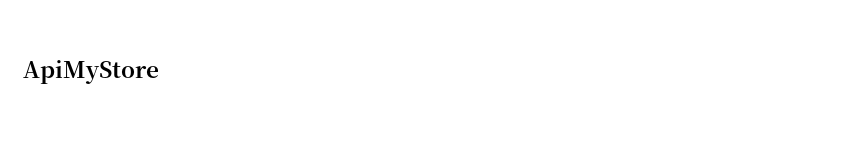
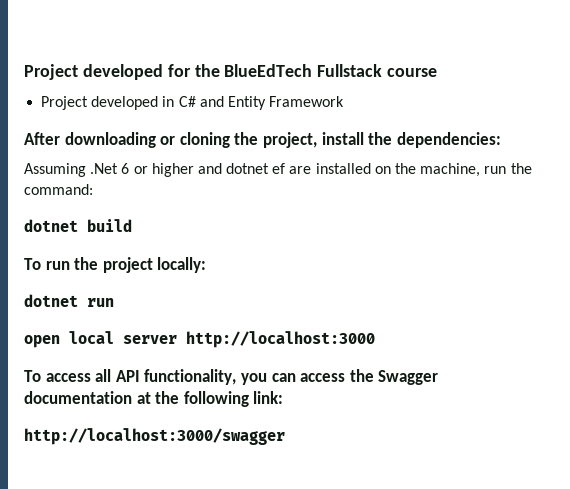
[23,60,159,84] ApiMyStore -> [24,64,438,80] [41,96,345,110] [24,132,501,148] [24,163,532,177] [24,184,93,195] [24,219,132,232] [24,257,207,273] [24,294,114,307] [24,331,375,348] [24,369,439,385] [24,391,284,407] [24,428,285,445] Project developed for the BlueEdTech Fullstack course // Project developed in C# and Entity Framework // After downloading or cloning the project, install the dependencies: // Assuming .Net 6 or higher and dotnet ef are installed on the machine, run the command: // dotnet build // To run the project locally: // dotnet run // open local server http://localhost:3000 // To access all API functionality, you can access the Swagger documentation at the following link: // http://localhost:3000/swagger

